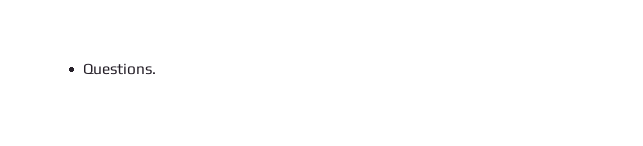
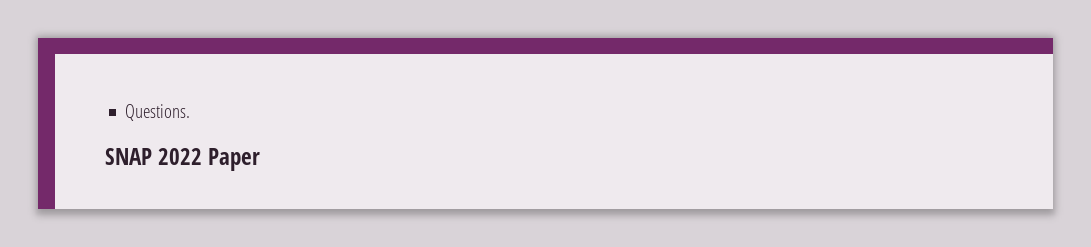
(157, 69) none -> [105,148,261,171] // SNAP 2022 Paper

